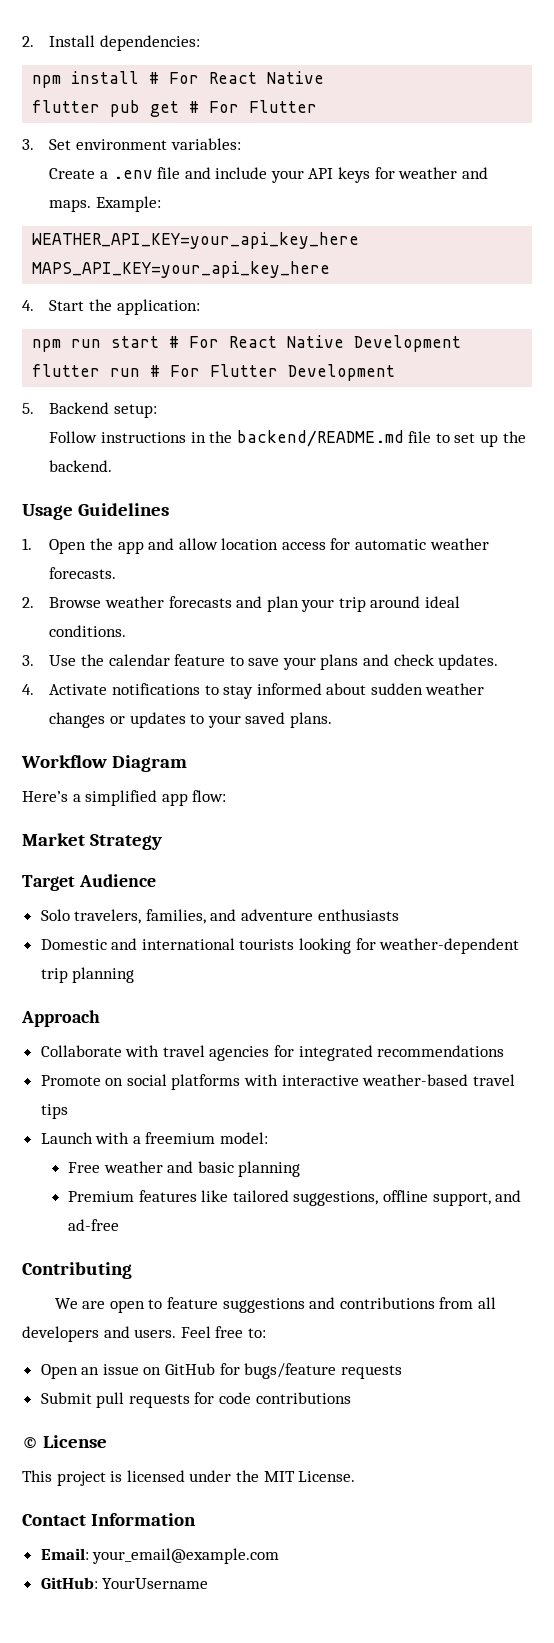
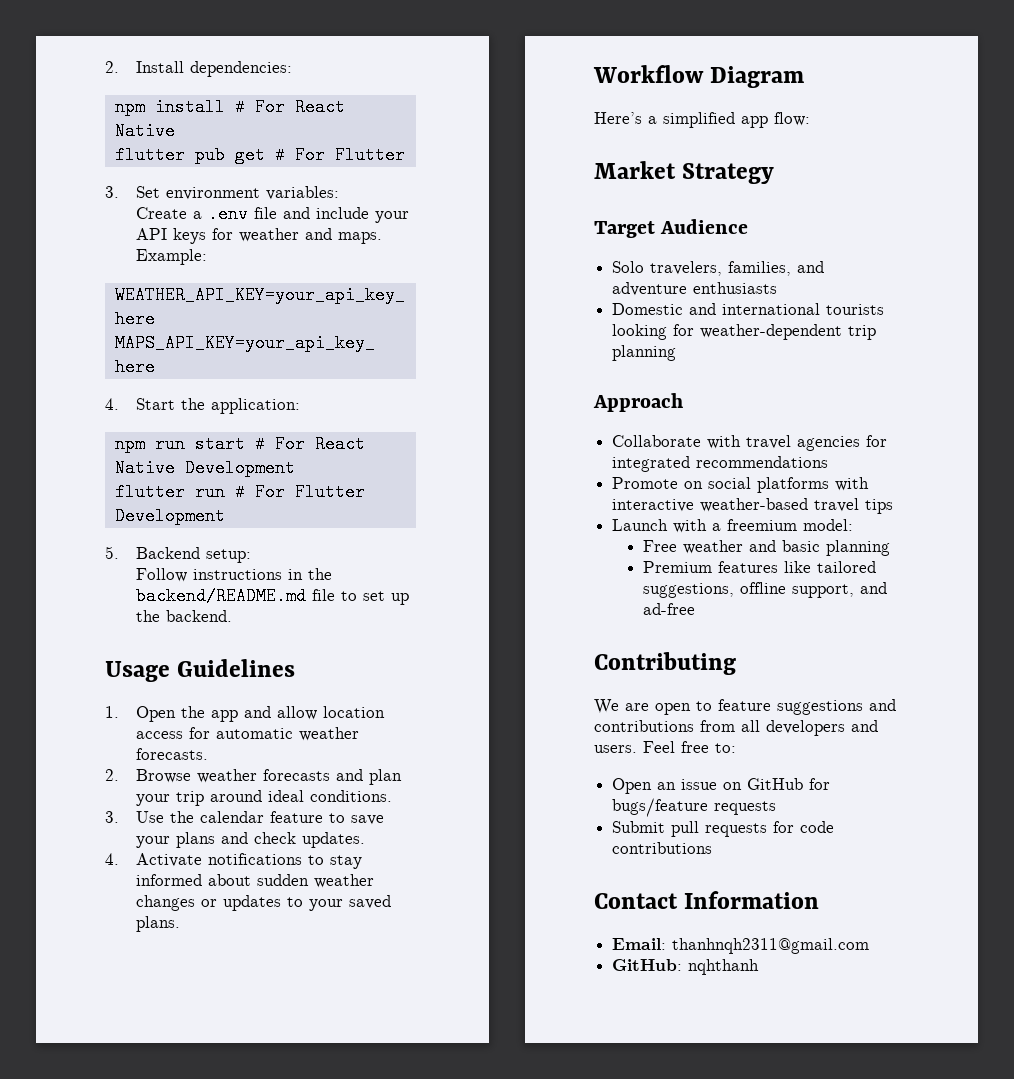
[22,1435,107,1449] [22,1470,356,1486] // © License // This project is licensed under the MIT License. -> (713, 848) none
[92,1548,280,1564] your_email@example.com -> [672,938,870,954] thanhnqh2311@gmail.com
[102,1578,209,1589] YourUsername -> [688,959,760,975] nqhthanh

